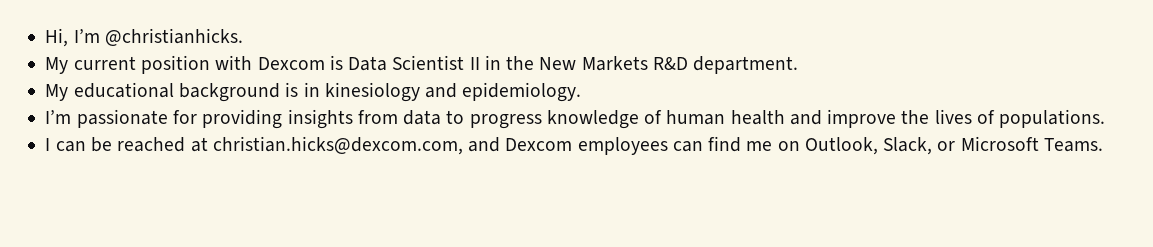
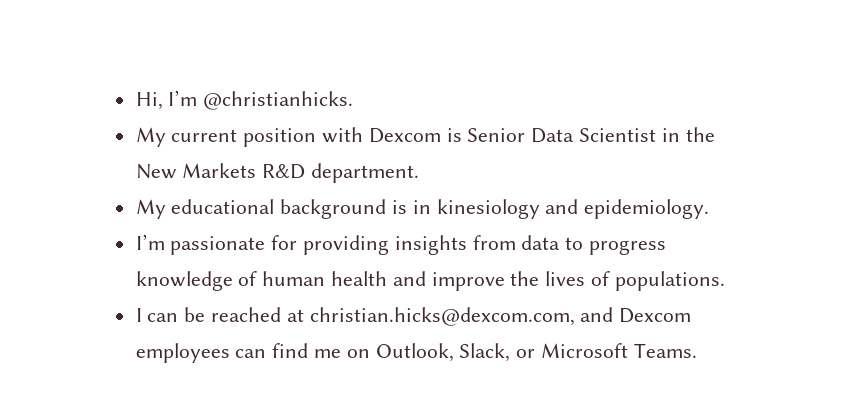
(343, 62) none -> [467,128,526,142] Senior
[469,57,480,70] II -> (657, 135) none

